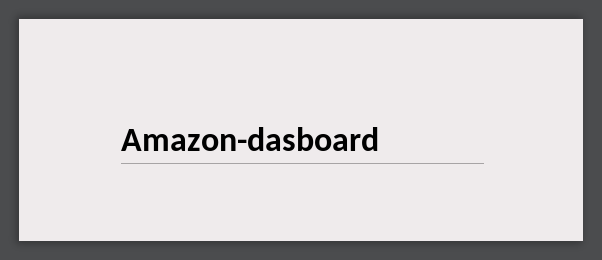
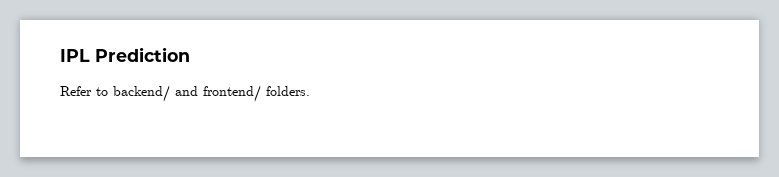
[121,127,379,151] Amazon-dasboard -> [60,47,190,62] [60,85,310,102] IPL Prediction // Refer to backend/ and frontend/ folders.

